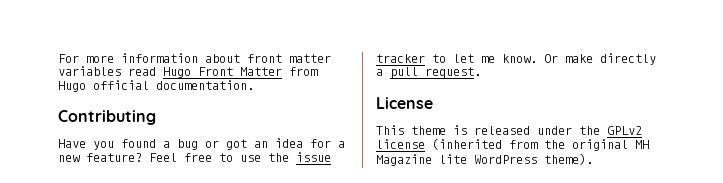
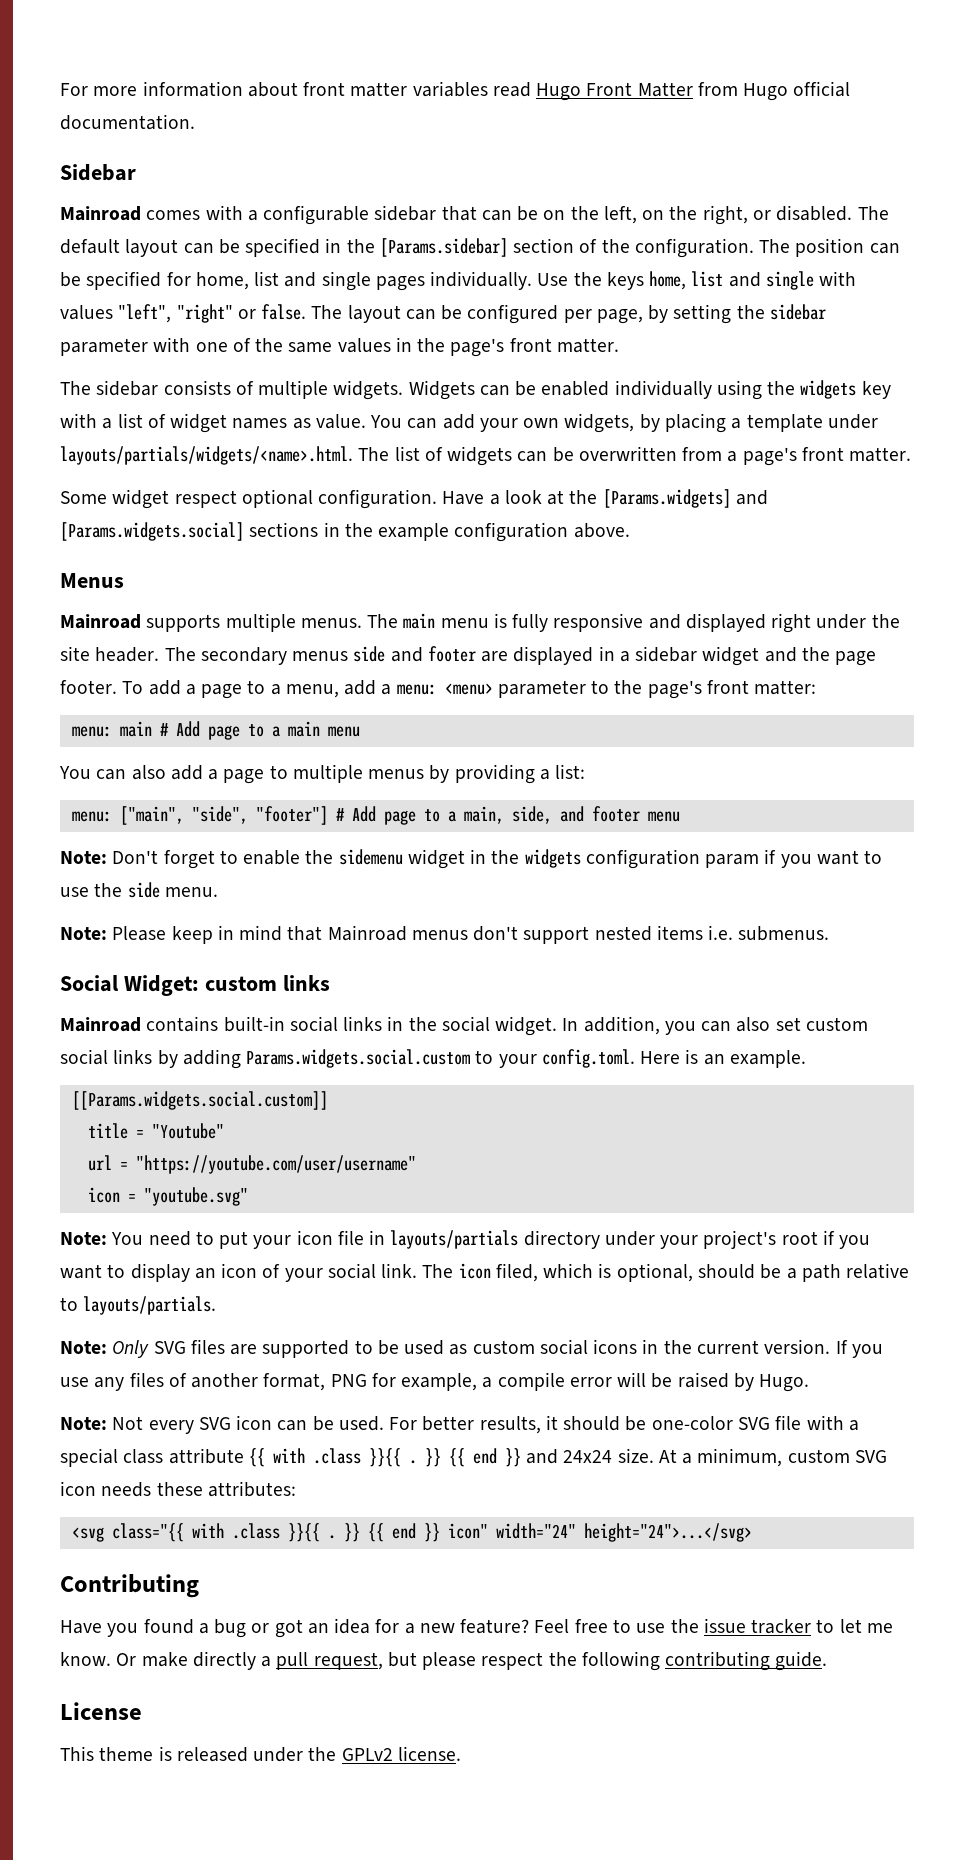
(254, 85) none -> [60,164,136,181] [60,205,889,225] [60,238,900,258] [60,271,857,291] [60,304,826,324] [60,337,619,357] [60,380,891,400] [60,413,878,433] [60,446,912,466] [60,489,768,509] [60,522,630,542] [60,573,124,588] [60,613,900,633] [60,646,877,666] [60,680,817,699] [71,721,360,740] [59,764,586,784] [71,806,680,825] [60,849,883,869] [60,882,218,898] [60,925,830,944] [60,975,330,996] [60,1016,868,1036] [60,1049,806,1069] [71,1091,328,1110] [87,1123,224,1139] [87,1155,416,1174] [87,1187,248,1206] [60,1230,871,1249] [60,1263,910,1282] [60,1296,217,1315] [60,1339,883,1358] [60,1372,810,1392] [60,1415,859,1434] [60,1448,887,1467] [60,1481,296,1497] [71,1523,752,1542] // Sidebar // Mainroad comes with a configurable sidebar that can be on the left, on the right, or disabled. The default layout can be specified in the [Params.sidebar] section of the configuration. The position can be specified for home, list and single pages individually. Use the keys home, list and single with values "left", "right" or false. The layout can be configured per page, by setting the sidebar parameter with one of the same values in the page's front matter. // The sidebar consists of multiple widgets. Widgets can be enabled individually using the widgets key with a list of widget names as value. You can add your own widgets, by placing a template under layouts/partials/widgets/<name>.html. The list of widgets can be overwritten from a page's front matter. // Some widget respect optional configuration. Have a look at the [Params.widgets] and [Params.widgets.social] sections in the example configuration above. // Menus // Mainroad supports multiple menus. The main menu is fully responsive and displayed right under the site header. The secondary menus side and footer are displayed in a sidebar widget and the page footer. To add a page to a menu, add a menu: <menu> parameter to the page's front matter: // menu: main # Add page to a main menu // You can also add a page to multiple menus by providing a list: // menu: ["main", "side", "footer"] # Add page to a main, side, and footer menu // Note: Don't forget to enable the sidemenu widget in the widgets configuration param if you want to use the side menu. // Note: Please keep in mind that Mainroad menus don't support nested items i.e. submenus. // Social Widget: custom links // Mainroad contains built-in social links in the social widget. In addition, you can also set custom social links by adding Params.widgets.social.custom to your config.toml. Here is an example. // [[Params.widgets.social.custom]] // title = "Youtube" // url = "https://youtube.com/user/username" // icon = "youtube.svg" // Note: You need to put your icon file in layouts/partials directory under your project's root if you want to display an icon of your social link. The icon filed, which is optional, should be a path relative to layouts/partials. // Note: Only SVG files are supported to be used as custom social icons in the current version. If you use any files of another format, PNG for example, a compile error will be raised by Hugo. // Note: Not every SVG icon can be used. For better results, it should be one-color SVG file with a special class attribute {{ with .class }}{{ . }} {{ end }} and 24x24 size. At a minimum, custom SVG icon needs these attributes: // <svg class="{{ with .class }}{{ . }} {{ end }} icon" width="24" height="24">...</svg>
[425,67,481,79] request. -> [313,1651,828,1671] request, but please respect the following contributing guide.
[376,138,649,151] [376,153,593,166] license (inherited from the original MH Magazine lite WordPress theme). -> [397,1746,461,1761] license.

